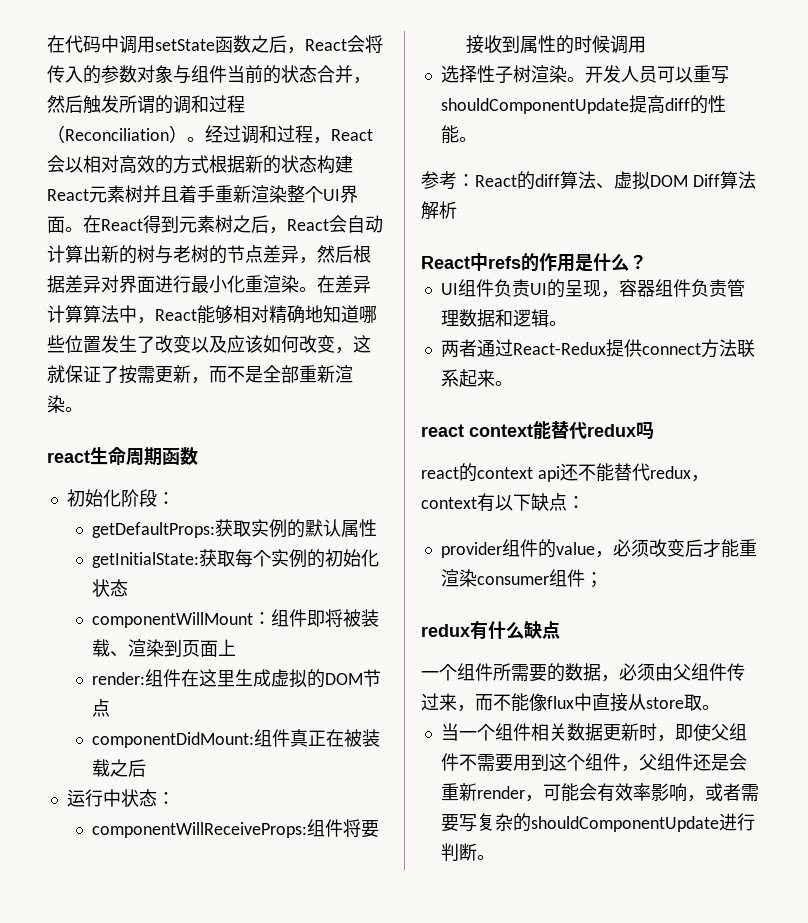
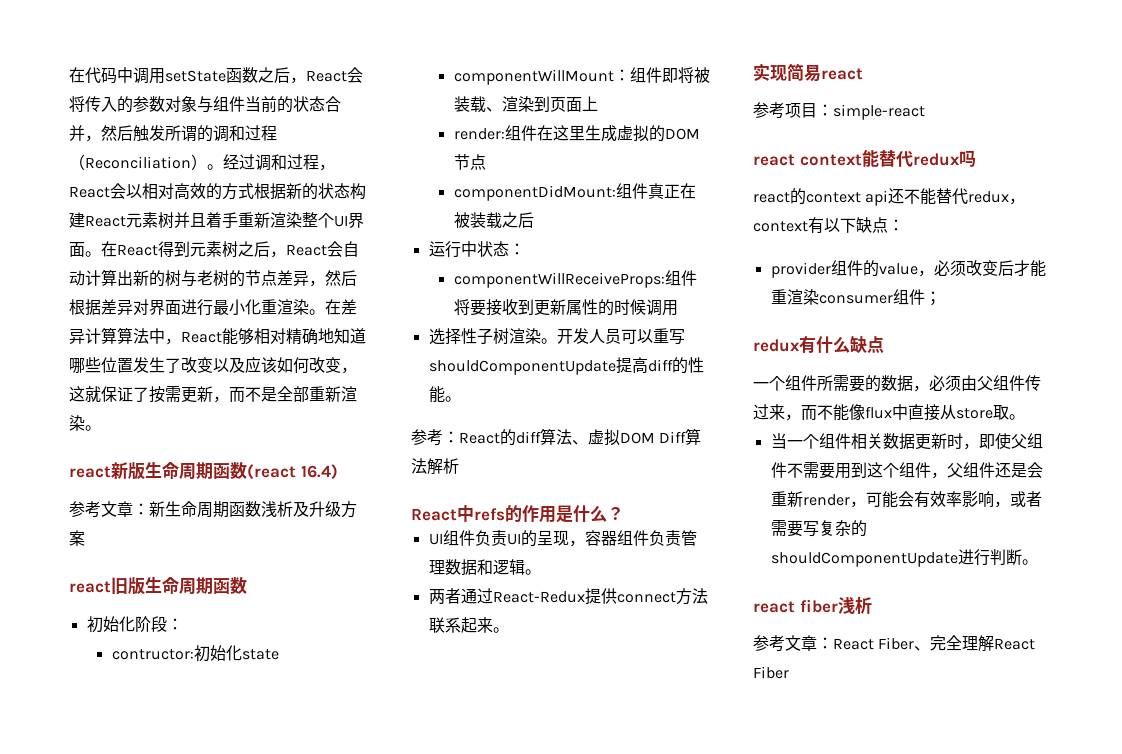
(90, 456) none -> [111,462,338,480] [69,501,357,518] [69,530,85,546] [69,577,145,595] 新版生命周期函数(react 16.4) // 参考文章：新生命周期函数浅析及升级方案 // react旧版
[91,519,377,538] [91,549,379,568] [91,579,128,597] getDefaultProps:获取实例的默认属性 // getInitialState:获取每个实例的初始化状态 -> [111,645,279,662] contructor:初始化state
(520, 44) none -> [533,299,566,316] 更新
(513, 383) none -> [753,63,863,82] [753,102,925,120] // 实现简易react // 参考项目：simple-react
(495, 857) none -> [753,596,872,614] [753,635,1036,652] [753,666,789,679] // react fiber浅析 // 参考文章：React Fiber、完全理解React Fiber

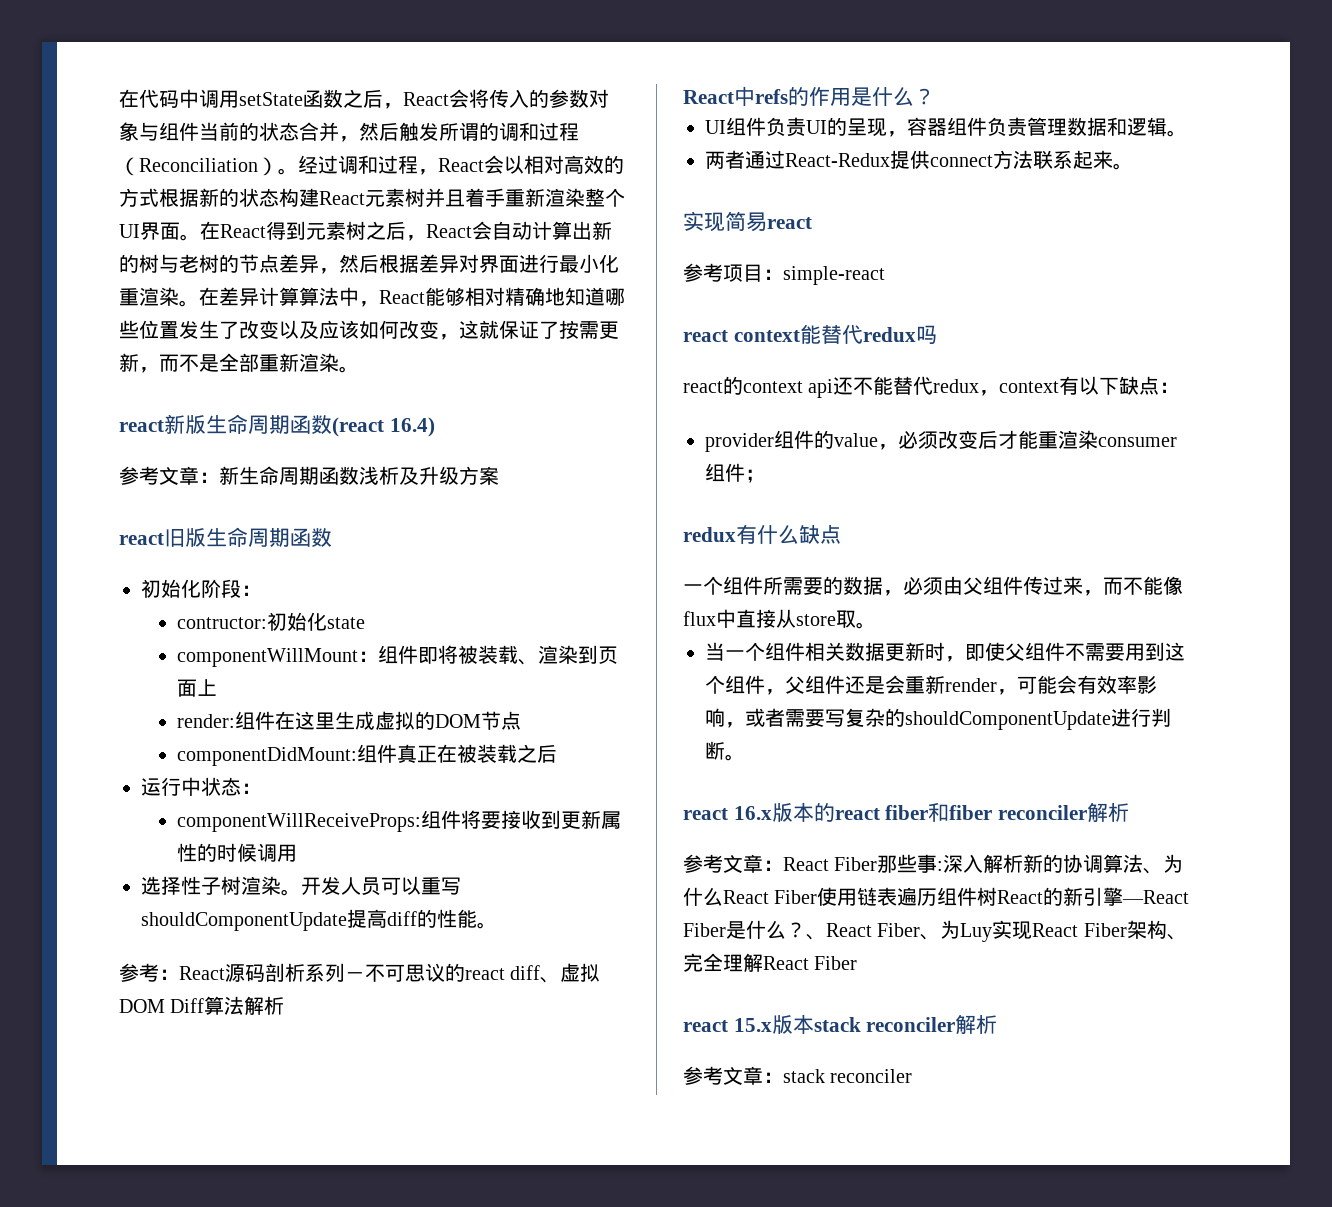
[500,428,572,446] 的diff算法 -> [225,963,541,982] 源码剖析系列－不可思议的react diff
[799,597,855,614] fiber浅 -> [733,802,1109,822] 16.x版本的react fiber和fiber reconciler解
(915, 643) none -> [877,854,1184,874] [683,887,1190,906] [683,920,1167,942] 那些事:深入解析新的协调算法、为什么React Fiber使用链表遍历组件树React的新引擎—React Fiber是什么？、React Fiber、为Luy实现React Fiber架构
(789, 672) none -> [683,1014,998,1034] [683,1066,913,1085] // react 15.x版本stack reconciler解析 // 参考文章：stack reconciler

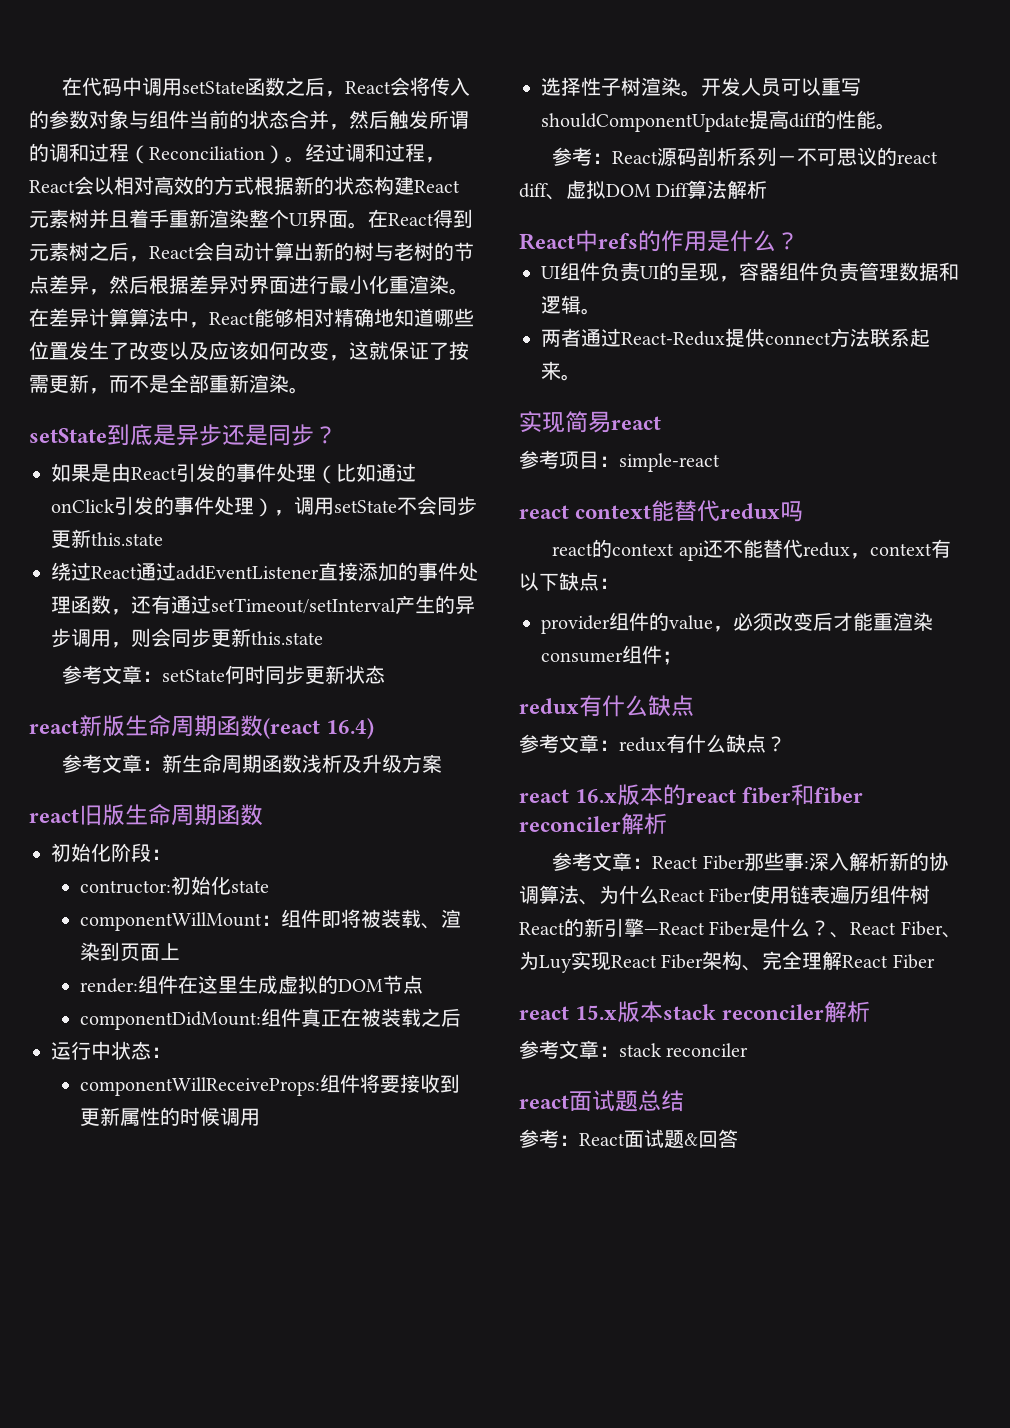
(359, 369) none -> [29,424,337,446] [51,463,416,484] [51,496,477,517] [51,529,163,548] [51,562,478,582] [51,595,475,615] [51,628,323,648] [62,665,386,685] // setState到底是异步还是同步？ // 如果是由React引发的事件处理（比如通过onClick引发的事件处理），调用setState不会同步更新this.state // 绕过React通过addEventListener直接添加的事件处理函数，还有通过setTimeout/setInterval产生的异步调用，则会同步更新this.state // 参考文章：setState何时同步更新状态
[683,576,1183,596] [683,609,876,629] [705,642,1185,662] [705,675,1157,695] [705,708,1171,730] [705,741,745,761] 一个组件所需要的数据，必须由父组件传过来，而不能像flux中直接从store取。 // 当一个组件相关数据更新时，即使父组件不需要用到这个组件，父组件还是会重新render，可能会有效率影响，或者需要写复杂的shouldComponentUpdate进行判断。 -> [519,734,786,753] 参考文章：redux有什么缺点？
(913, 1076) none -> [519,1090,684,1112] [519,1129,738,1148] // react面试题总结 // 参考：React面试题&回答

